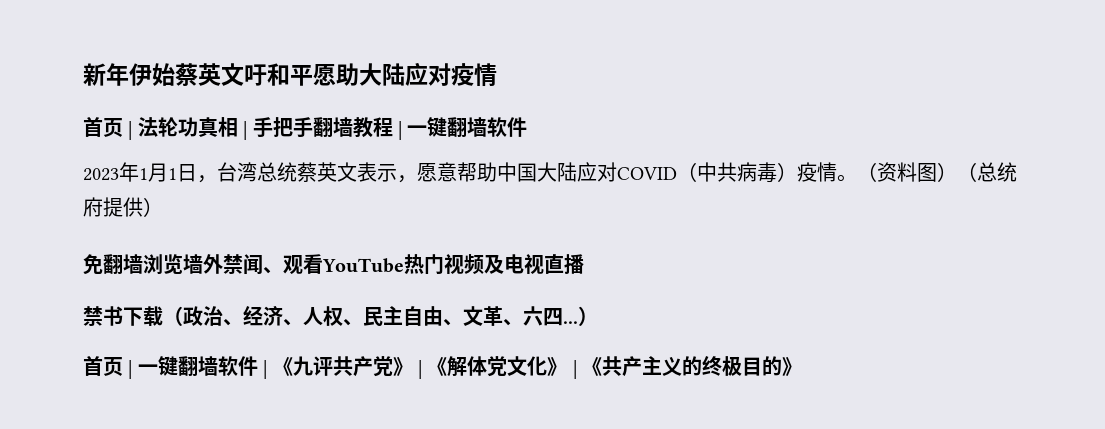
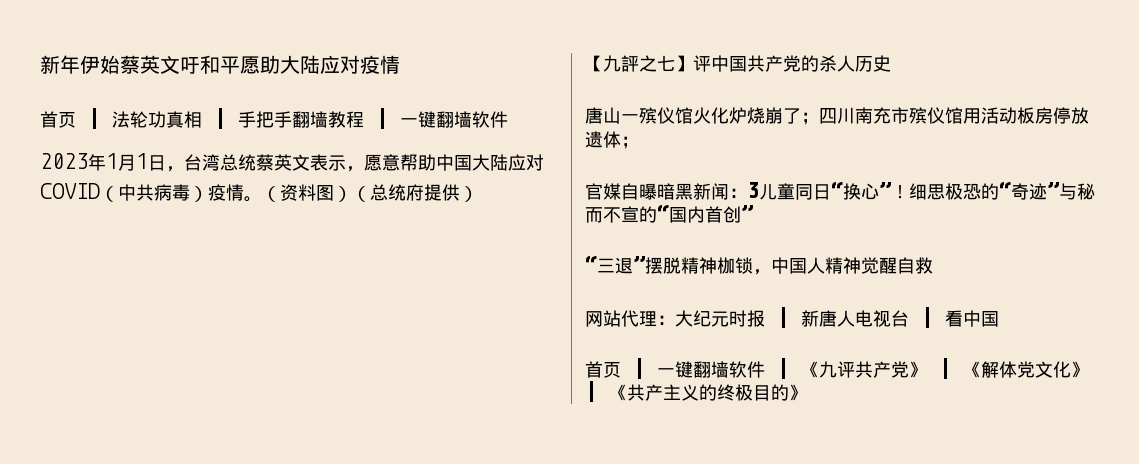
[83,254,584,275] [83,305,598,326] 免翻墙浏览墙外禁闻、观看YouTube热门视频及电视直播 // 禁书下载（政治、经济、人权、民主自由、文革、六四...） -> [585,55,891,72] [585,107,1089,125] [585,131,639,149] [585,182,1095,200] [585,205,753,223] [585,256,933,275] [585,307,999,328] 【九評之七】评中国共产党的杀人历史 // 唐山一殡仪馆火化炉烧崩了；四川南充市殡仪馆用活动板房停放遗体； // 官媒自曝暗黑新闻：3儿童同日“换心”！细思极恐的“奇迹”与秘而不宣的“国内首创” // “三退”摆脱精神枷锁，中国人精神觉醒自救 // 网站代理：大纪元时报 | 新唐人电视台 | 看中国

